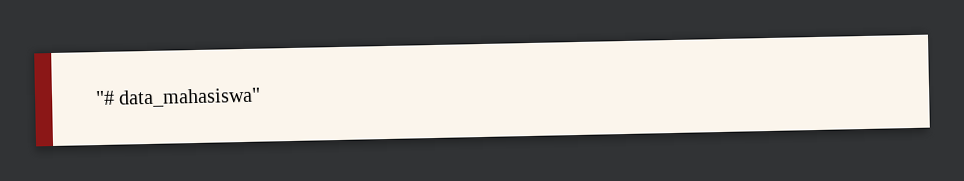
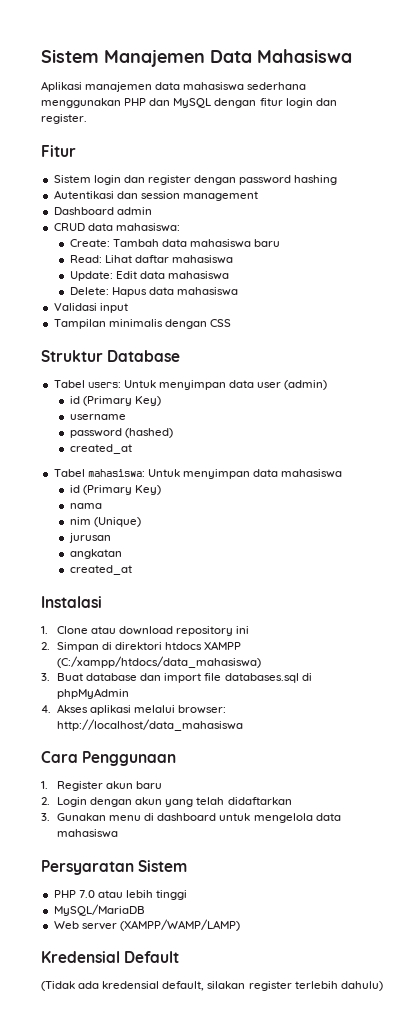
[95,87,262,108] "# data_mahasiswa" -> [41,49,352,67] [41,81,307,92] [41,98,337,108] [41,114,87,124] [41,145,76,157] [53,175,338,185] [53,190,258,201] [53,207,152,215] [53,223,180,232] [69,239,281,248] [69,255,233,264] [69,271,229,281] [69,287,238,297] [53,303,128,313] [53,319,231,329] [41,350,181,362] [53,380,328,390] [69,396,161,406] [69,414,126,420] [69,428,173,438] [69,444,132,454] [53,469,343,479] [69,485,161,495] [69,503,102,509] [69,517,141,527] [68,533,111,543] [69,549,122,559] [69,565,132,575] [41,596,102,608] [41,626,250,636] [41,641,242,652] [56,656,261,668] [41,673,312,683] [56,688,129,699] [41,704,227,715] [56,719,243,731] [41,751,177,766] [41,781,163,791] [41,797,292,807] [41,813,341,823] [56,829,118,838] [41,860,188,875] [53,890,188,900] [53,904,145,916] [53,919,240,931] [41,951,180,963] [41,981,383,991] Sistem Manajemen Data Mahasiswa // Aplikasi manajemen data mahasiswa sederhana menggunakan PHP dan MySQL dengan fitur login dan register. // Fitur // Sistem login dan register dengan password hashing // Autentikasi dan session management // Dashboard admin // CRUD data mahasiswa: // Create: Tambah data mahasiswa baru // Read: Lihat daftar mahasiswa // Update: Edit data mahasiswa // Delete: Hapus data mahasiswa // Validasi input // Tampilan minimalis dengan CSS // Struktur Database // Tabel users: Untuk menyimpan data user (admin) // id (Primary Key) // username // password (hashed) // created_at // Tabel mahasiswa: Untuk menyimpan data mahasiswa // id (Primary Key) // nama // nim (Unique) // jurusan // angkatan // created_at // Instalasi // 1. Clone atau download repository ini // 2. Simpan di direktori htdocs XAMPP (C:/xampp/htdocs/data_mahasiswa) // 3. Buat database dan import file databases.sql di phpMyAdmin // 4. Akses aplikasi melalui browser: http://localhost/data_mahasiswa // Cara Penggunaan // 1. Register akun baru // 2. Login dengan akun yang telah didaftarkan // 3. Gunakan menu di dashboard untuk mengelola data mahasiswa // Persyaratan Sistem // PHP 7.0 atau lebih tinggi // MySQL/MariaDB // Web server (XAMPP/WAMP/LAMP) // Kredensial Default // (Tidak ada kredensial default, silakan register terlebih dahulu)

